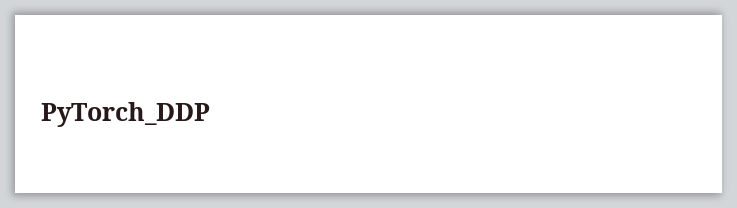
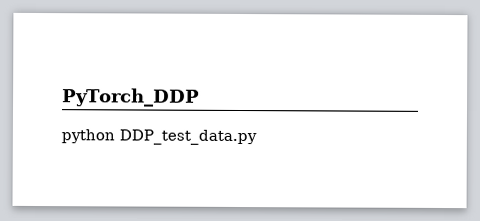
(210, 114) none -> [61,129,257,146] // python DDP_test_data.py

